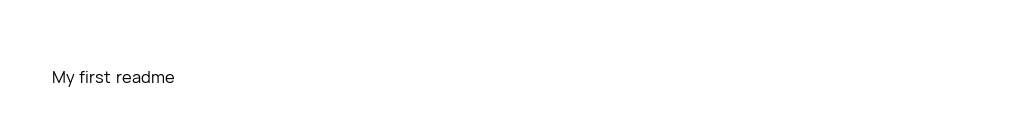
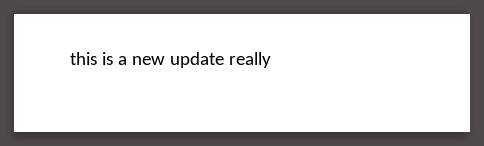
[52,71,175,87] My first readme -> [70,52,271,68] this is a new update really

